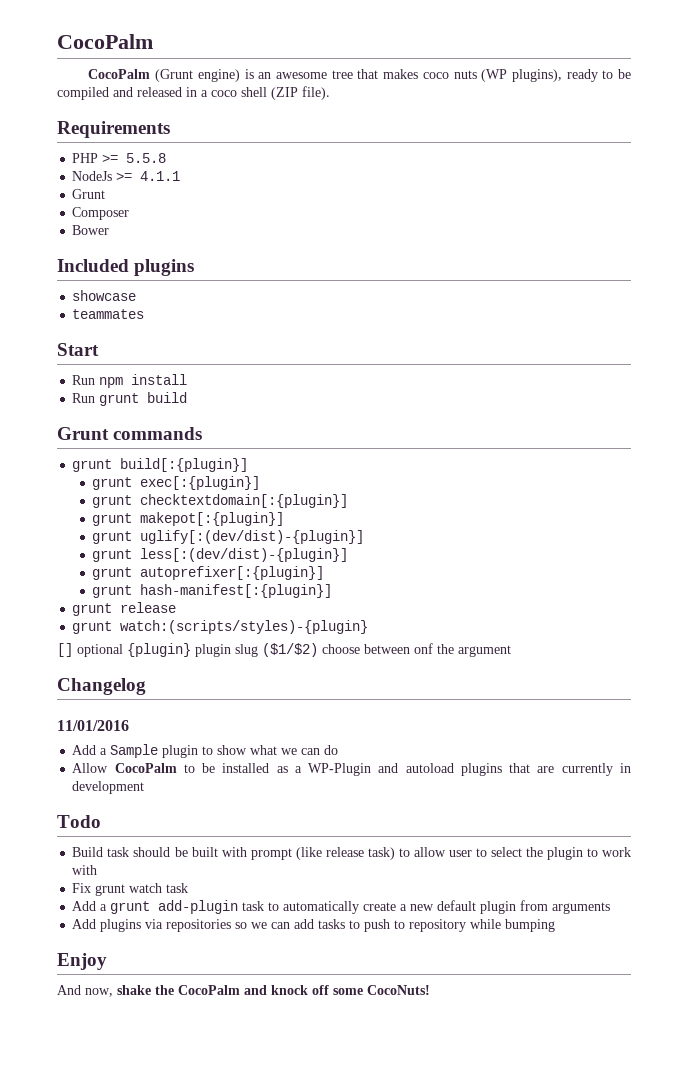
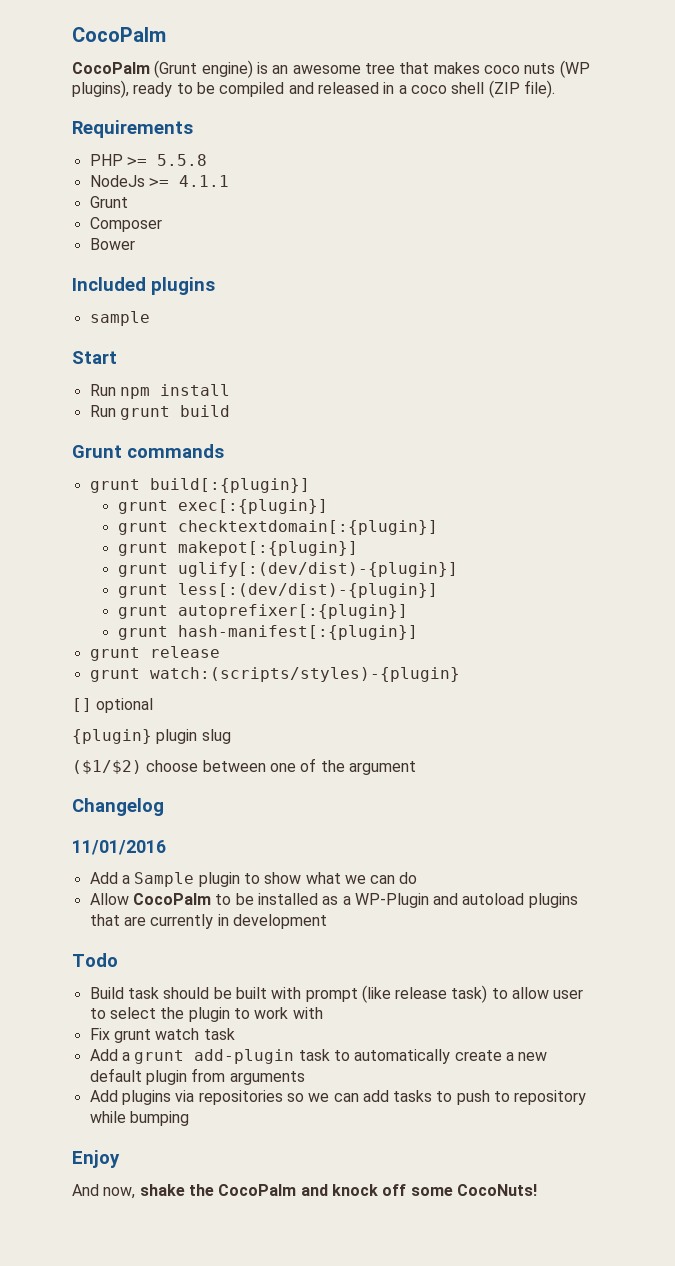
[72,290,137,301] [72,309,145,319] showcase // teammates -> [89,311,150,326] sample
(123, 650) none -> (154, 705) //
(258, 650) none -> (231, 736) //
[414,643,433,654] onf -> [269,758,317,772] one of

